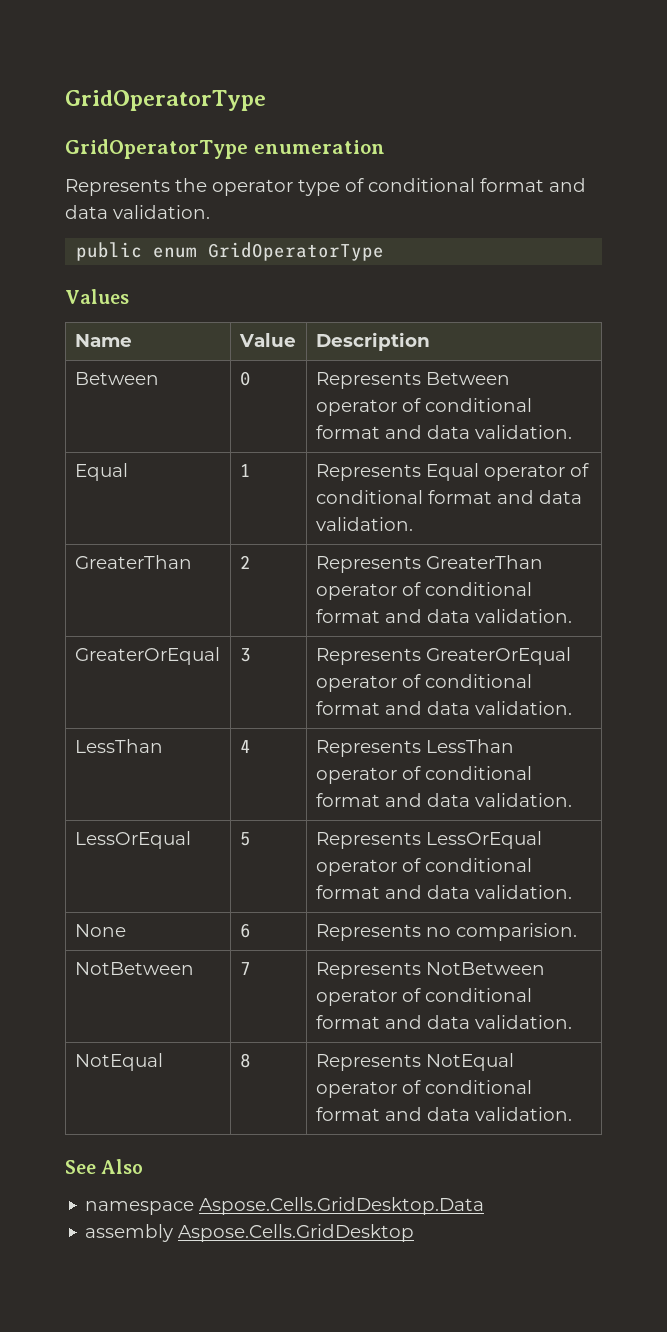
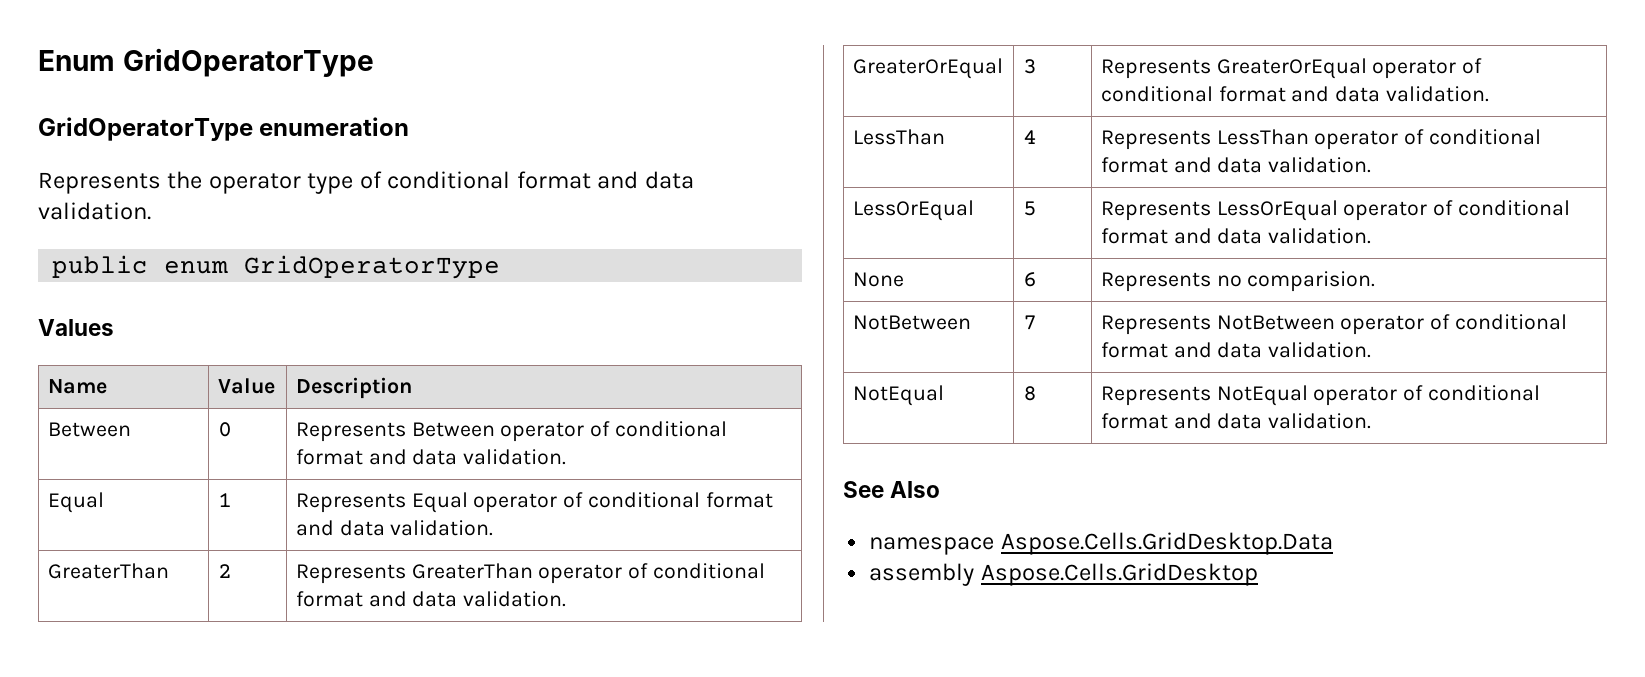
(65, 100) none -> [38,50,115,71] Enum

